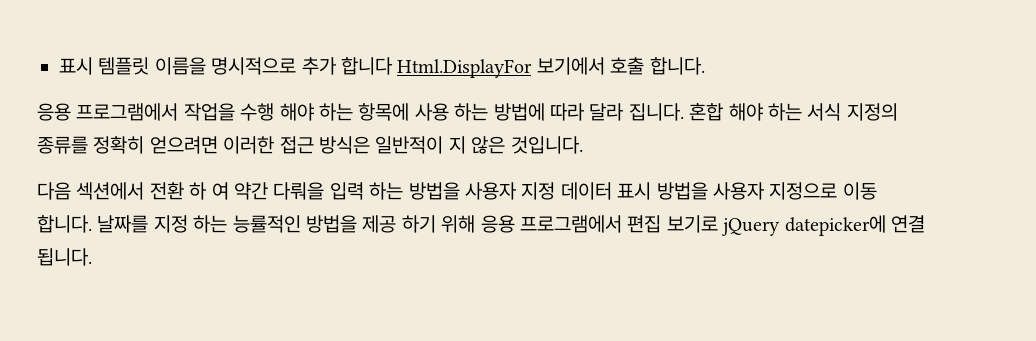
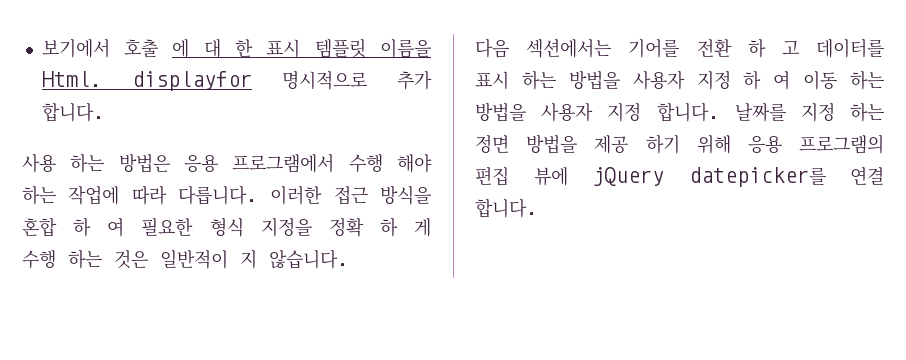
[59,57,705,78] [37,103,235,121] 표시 템플릿 이름을 명시적으로 추가 합니다 Html.DisplayFor 보기에서 호출 합니다. // 응용 프로그램에서 작업을 -> [41,39,431,58] [41,70,432,91] [41,102,105,122] [22,153,335,173] 보기에서 호출 에 대 한 표시 템플릿 이름을 Html. displayfor 명시적으로 추가 합니다. // 사용 하는 방법은 응용 프로그램에서
[358,103,898,121] [37,136,583,154] [37,182,877,200] 항목에 사용 하는 방법에 따라 달라 집니다. 혼합 해야 하는 서식 지정의 종류를 정확히 얻으려면 이러한 접근 방식은 일반적이 지 않은 것입니다. // 다음 섹션에서 전환 하 여 약간 다뤄을 입력 하는 방법을 사용자 지정 데이터 표시 방법을 사용자 지정으로 이동 -> [68,185,431,205] [22,217,431,237] [22,249,349,269] [475,38,884,58] [475,70,884,90] [475,102,642,122] 작업에 따라 다릅니다. 이러한 접근 방식을 혼합 하 여 필요한 형식 지정을 정확 하 게 수행 하는 것은 일반적이 지 않습니다. // 다음 섹션에서는 기어를 전환 하 고 데이터를 표시 하는 방법을 사용자 지정 하 여 이동 하는 방법을 사용자 지정
[232,215,301,233] 능률적인 -> [475,135,509,153] 정면
[519,215,925,236] [37,248,92,266] 프로그램에서 편집 보기로 jQuery datepicker에 연결 됩니다. -> [799,134,884,154] [475,166,884,187] [475,198,538,218] 프로그램의 편집 뷰에 jQuery datepicker를 연결 합니다.

